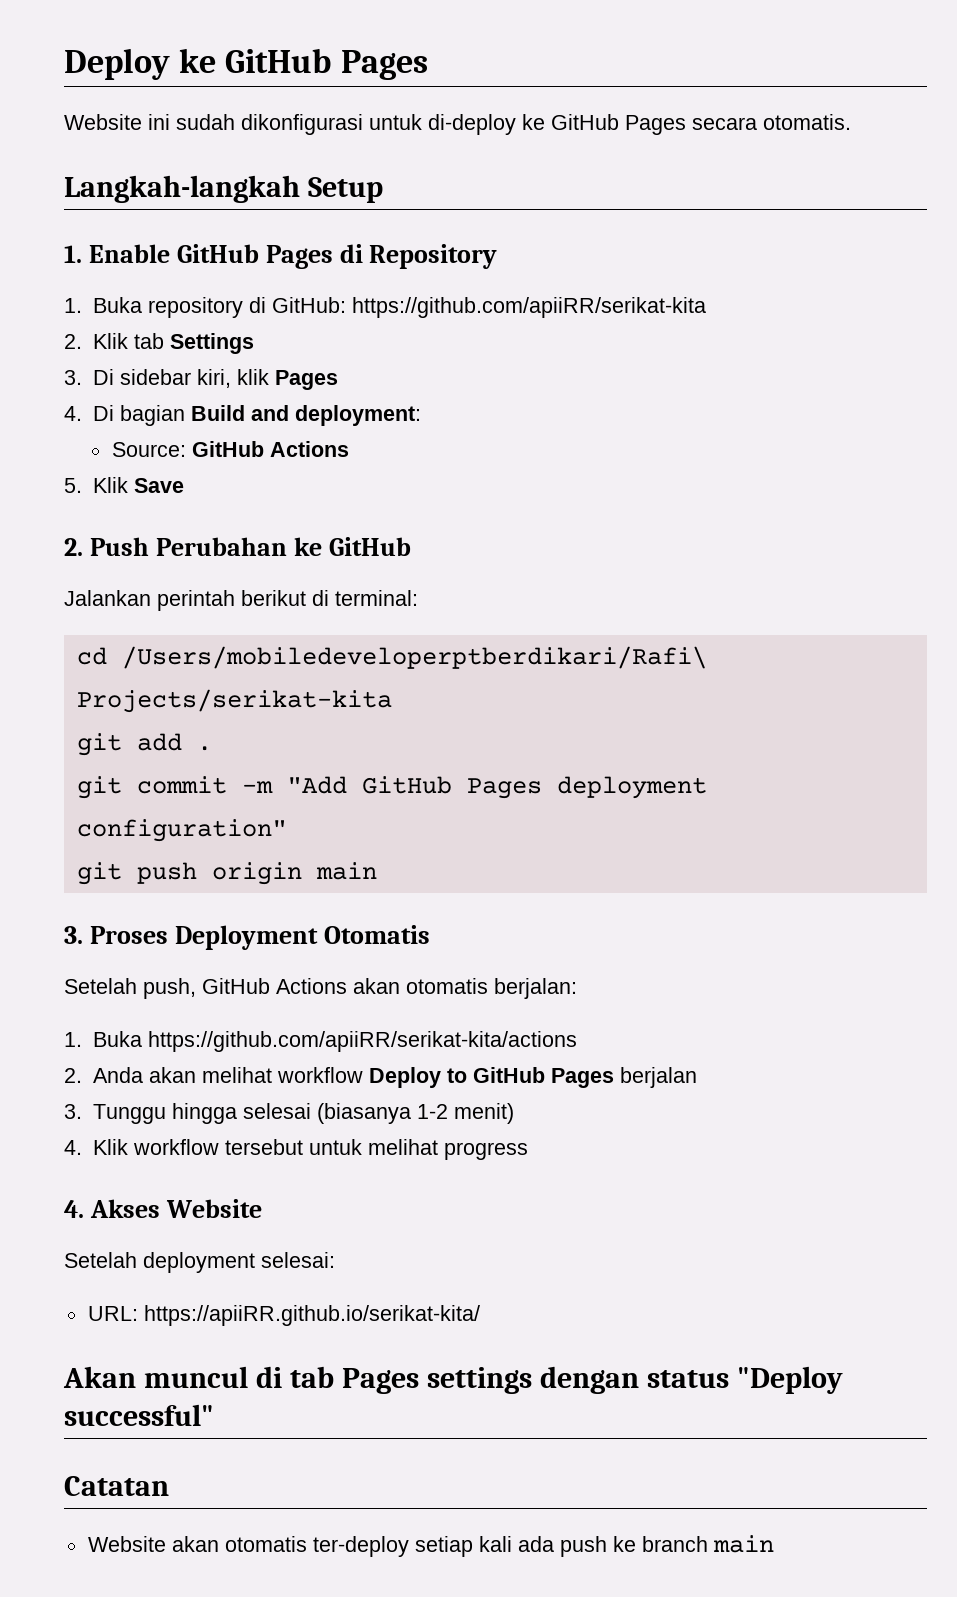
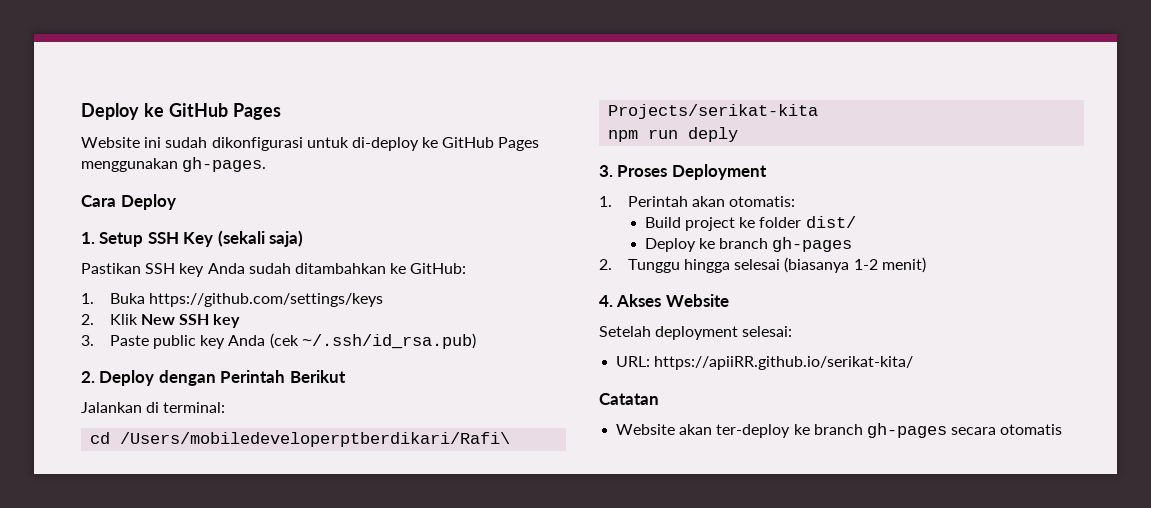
[692,114,851,130] [64,175,383,203] [64,244,498,269] [64,297,706,318] [64,333,254,354] [64,369,338,390] [64,405,421,426] [111,441,349,457] [64,477,184,493] [64,537,411,556] secara otomatis. // Langkah-langkah Setup // 1. Enable GitHub Pages di Repository // 1. Buka repository di GitHub: https://github.com/apiiRR/serikat-kita // 2. Klik tab Settings // 3. Di sidebar kiri, klik Pages // 4. Di bagian Build and deployment: // Source: GitHub Actions // 5. Klik Save // 2. Push Perubahan ke GitHub -> [81,157,267,172] [81,194,176,210] [81,230,304,247] [81,263,467,277] [81,293,383,307] [81,314,241,328] [81,333,476,349] [81,370,346,386] menggunakan gh-pages. // Cara Deploy // 1. Setup SSH Key (sekali saja) // Pastikan SSH key Anda sudah ditambahkan ke GitHub: // 1. Buka https://github.com/settings/keys // 2. Klik New SSH key // 3. Paste public key Anda (cek ~/.ssh/id_rsa.pub) // 2. Deploy dengan Perintah Berikut
[157,590,306,611] perintah berikut -> (142, 407) none
[76,733,212,756] [76,776,707,799] [76,819,287,842] [76,862,377,885] [64,925,430,950] [64,978,577,999] [64,1031,577,1052] [64,1067,697,1088] [64,1104,82,1119] git add . // git commit -m "Add GitHub Pages deployment configuration" // git push origin main // 3. Proses Deployment Otomatis // Setelah push, GitHub Actions akan otomatis berjalan: // 1. Buka https://github.com/apiiRR/serikat-kita/actions // 2. Anda akan melihat workflow Deploy to GitHub Pages berjalan // 3. -> [608,127,739,142] [599,164,767,180] [599,196,796,207] [644,216,856,231] [644,237,853,252] [599,259,612,270] npm run deply // 3. Proses Deployment // 1. Perintah akan otomatis: // Build project ke folder dist/ // Deploy ke branch gh-pages // 2.
[64,1139,528,1160] // 4. Klik workflow tersebut untuk melihat progress -> (926, 265) none
[63,1366,843,1394] [64,1404,214,1426] [64,1476,169,1496] [87,1535,774,1557] Akan muncul di tab Pages settings dengan status "Deploy successful" // Catatan // Website akan otomatis ter-deploy setiap kali ada push ke branch main -> [599,393,659,405] [616,423,1063,438] Catatan // Website akan ter-deploy ke branch gh-pages secara otomatis

